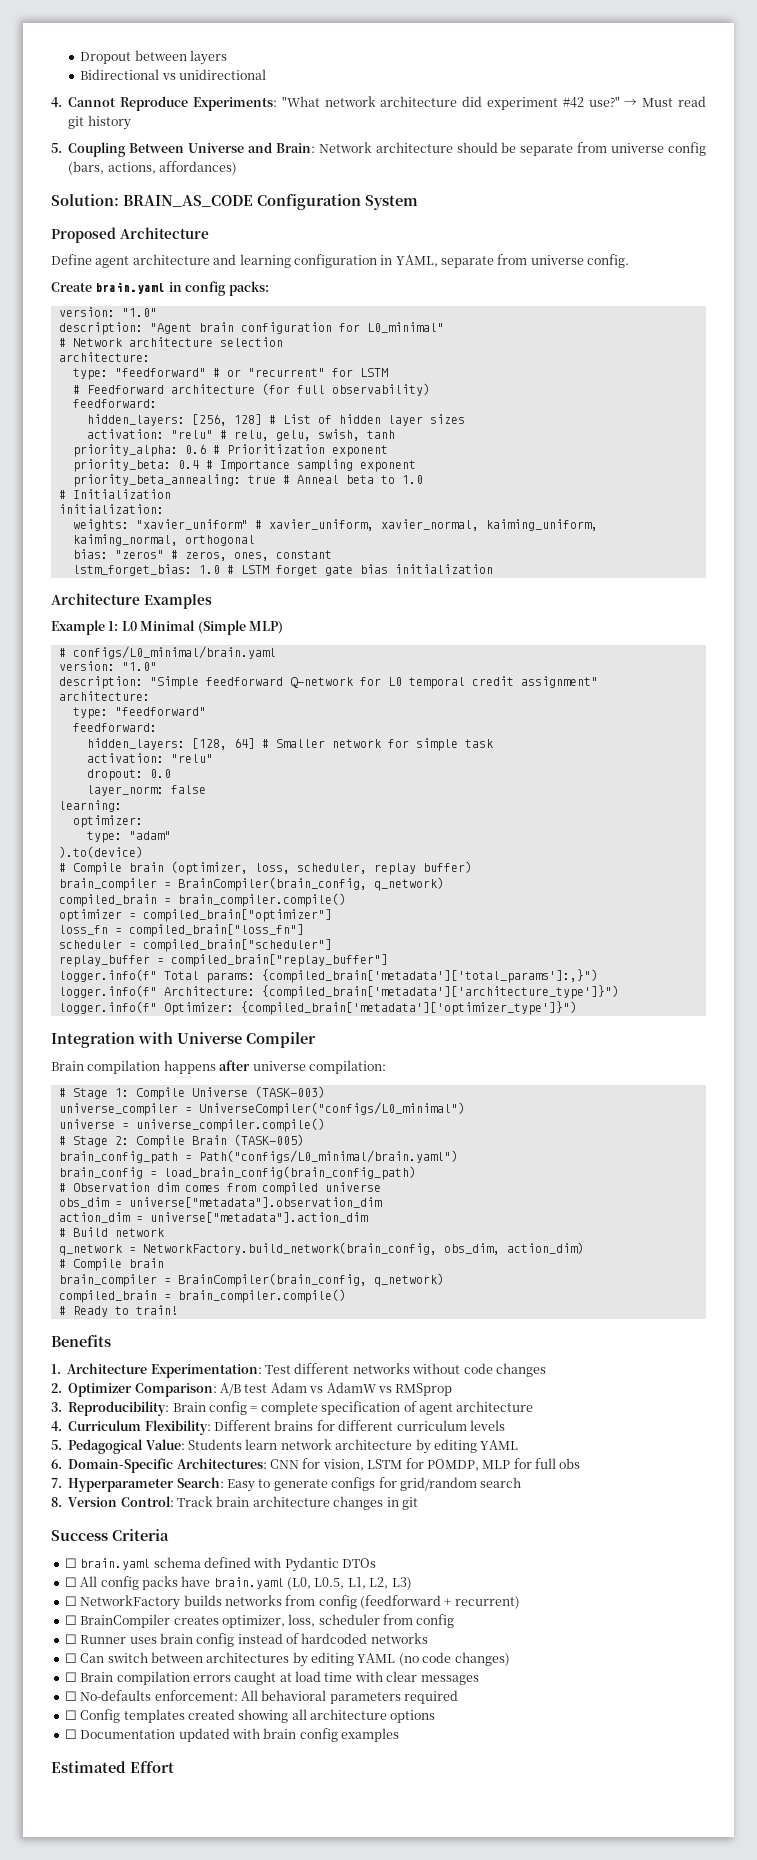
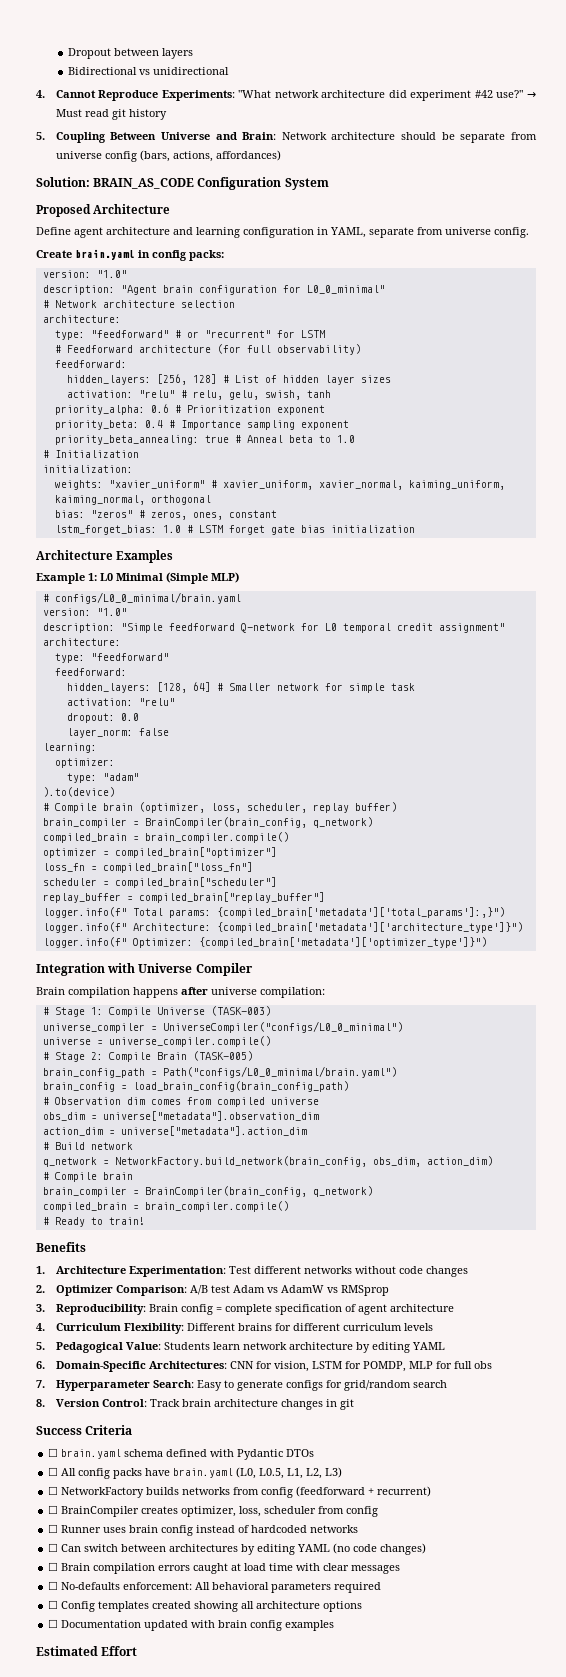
[366,322,444,333] L0_minimal" -> [306,285,385,294] L0_0_minimal"
[72,646,276,659] configs/L0_minimal/brain.yaml -> [54,592,241,604] configs/L0_0_minimal/brain.yaml
[198,1102,465,1116] UniverseCompiler("configs/L0_minimal") -> [162,1021,403,1033] UniverseCompiler("configs/L0_0_minimal")
[198,1150,458,1163] Path("configs/L0_minimal/brain.yaml") -> [162,1066,397,1078] Path("configs/L0_0_minimal/brain.yaml")

